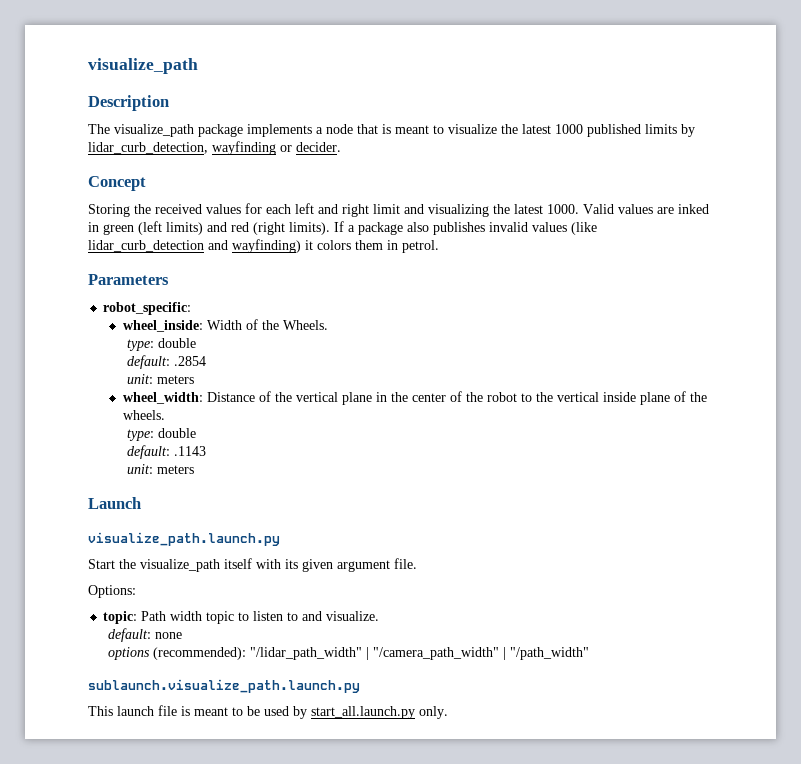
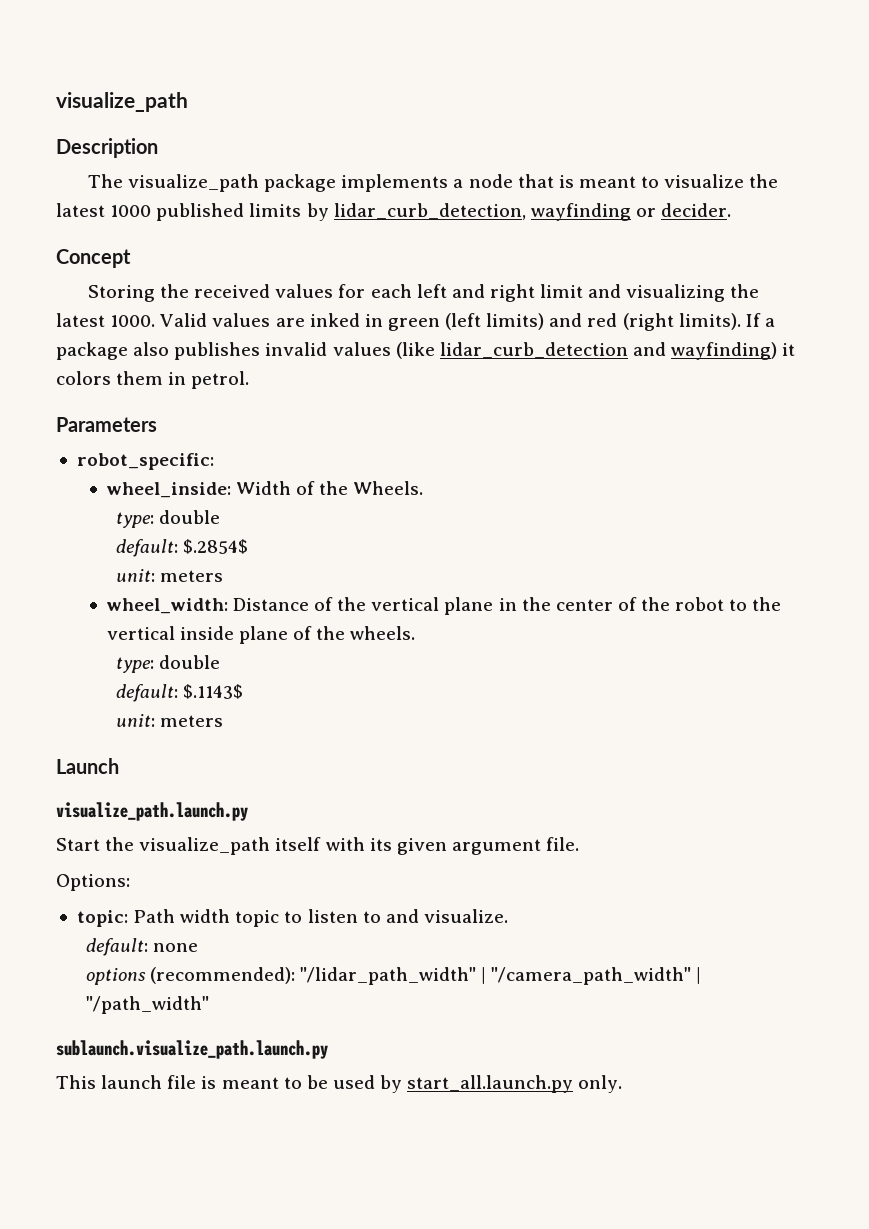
[174,356,207,366] .2854 -> [182,539,248,554] $.2854$
[174,446,207,456] .1143 -> [182,684,243,699] $.1143$

